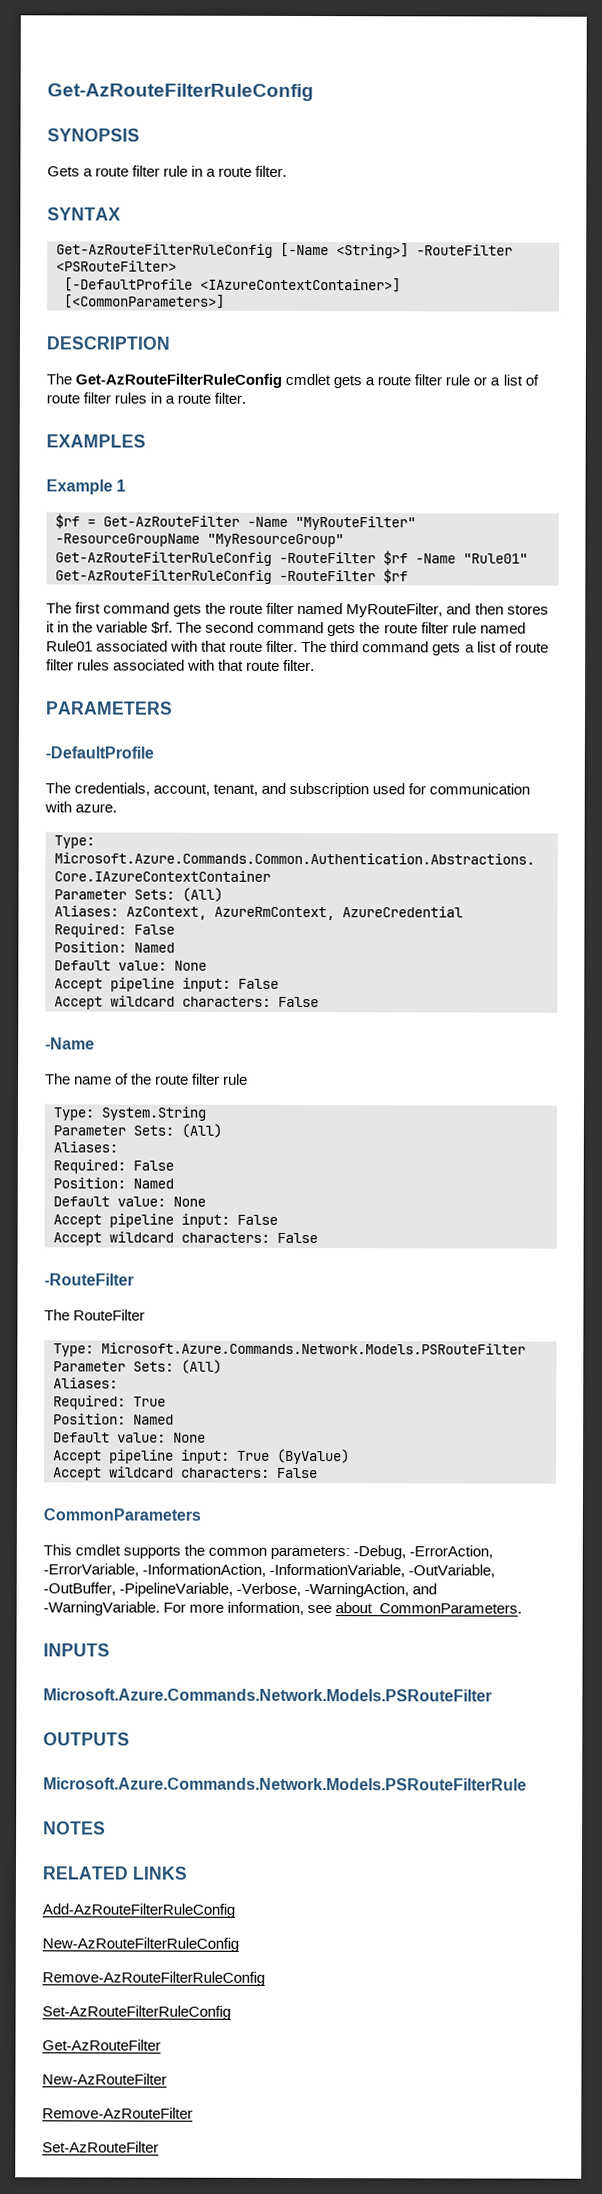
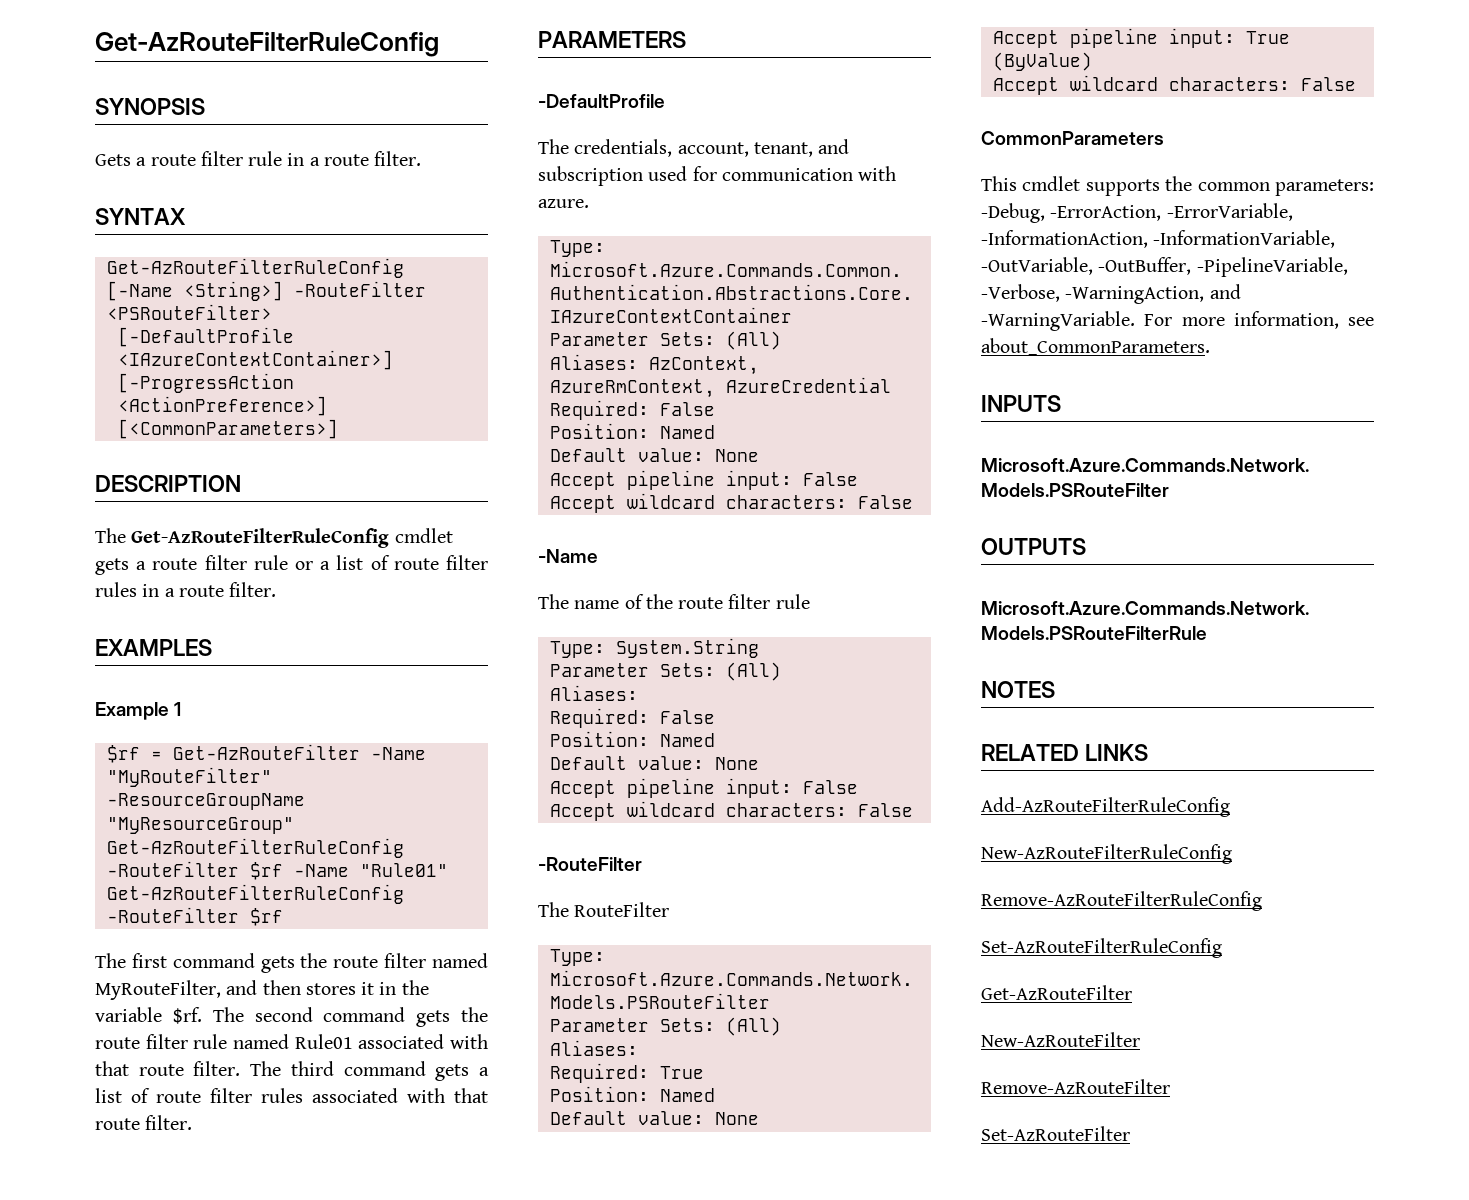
(401, 285) none -> [117,373,294,393] [117,396,327,416] [-ProgressAction <ActionPreference>]

